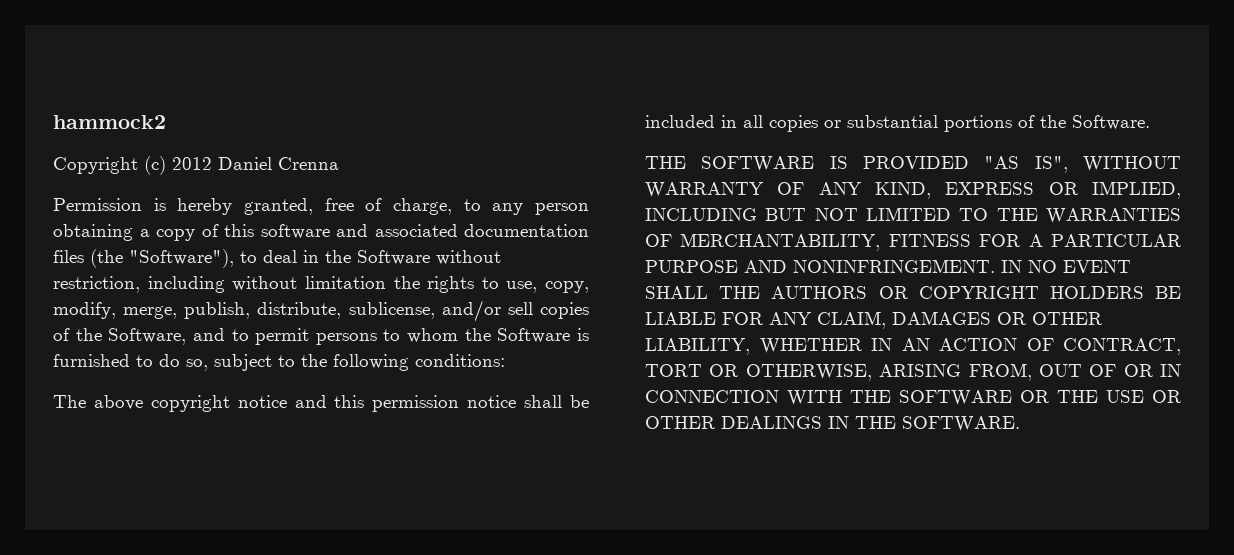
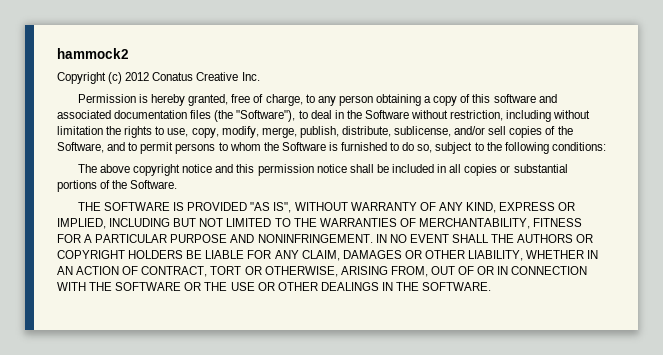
[218,157,339,170] Daniel Crenna -> [152,72,260,81] Conatus Creative Inc.

